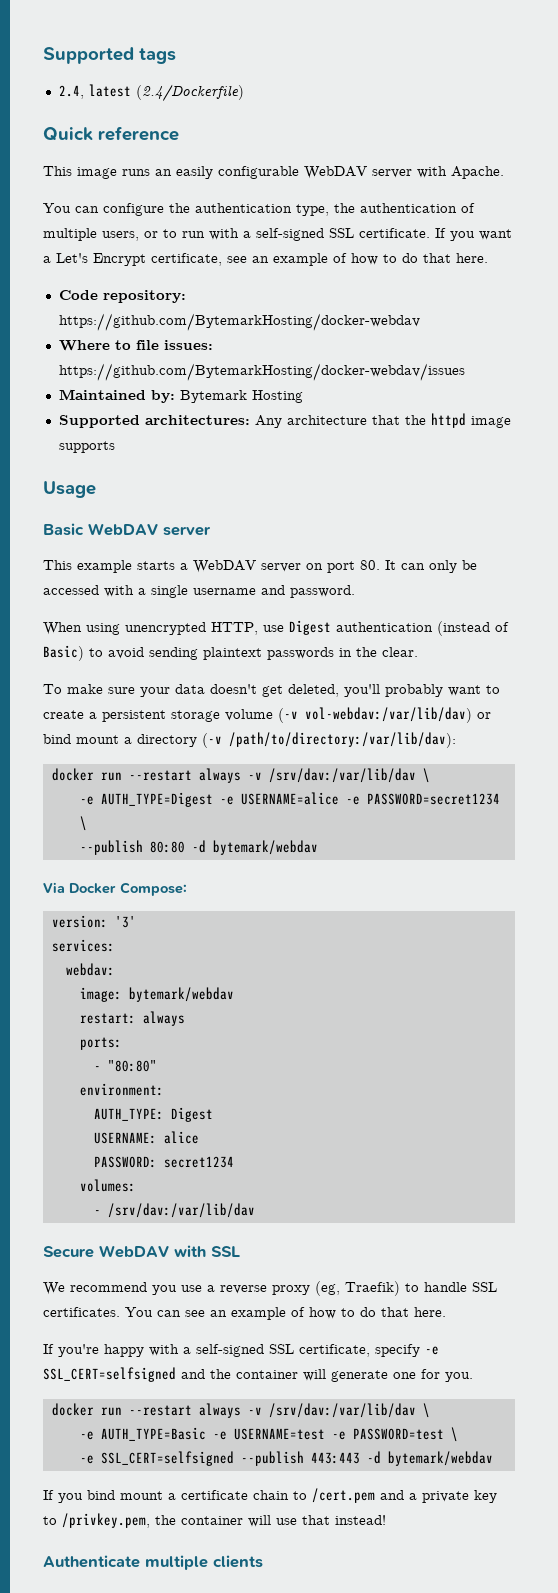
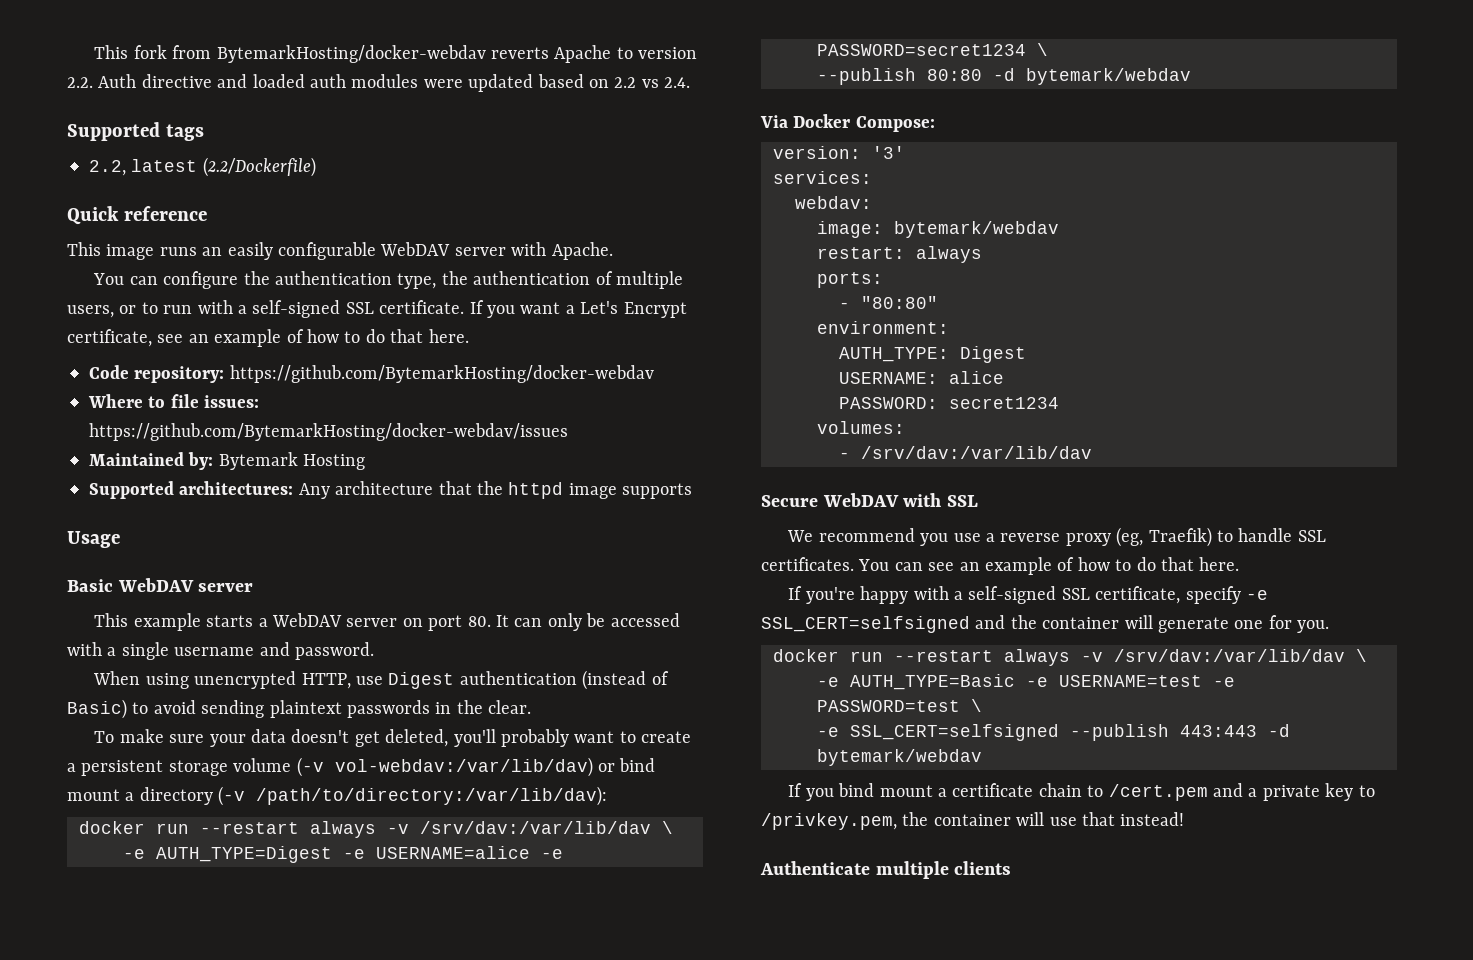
(43, 55) none -> [94,45,698,63] [67,74,691,92] This fork from BytemarkHosting/docker-webdav reverts Apache to version 2.2. Auth directive and loaded auth modules were updated based on 2.2 vs 2.4. //
[58,84,244,102] 2.4, latest (2.4/Dockerfile) -> [89,157,316,177] 2.2, latest (2.2/Dockerfile)

